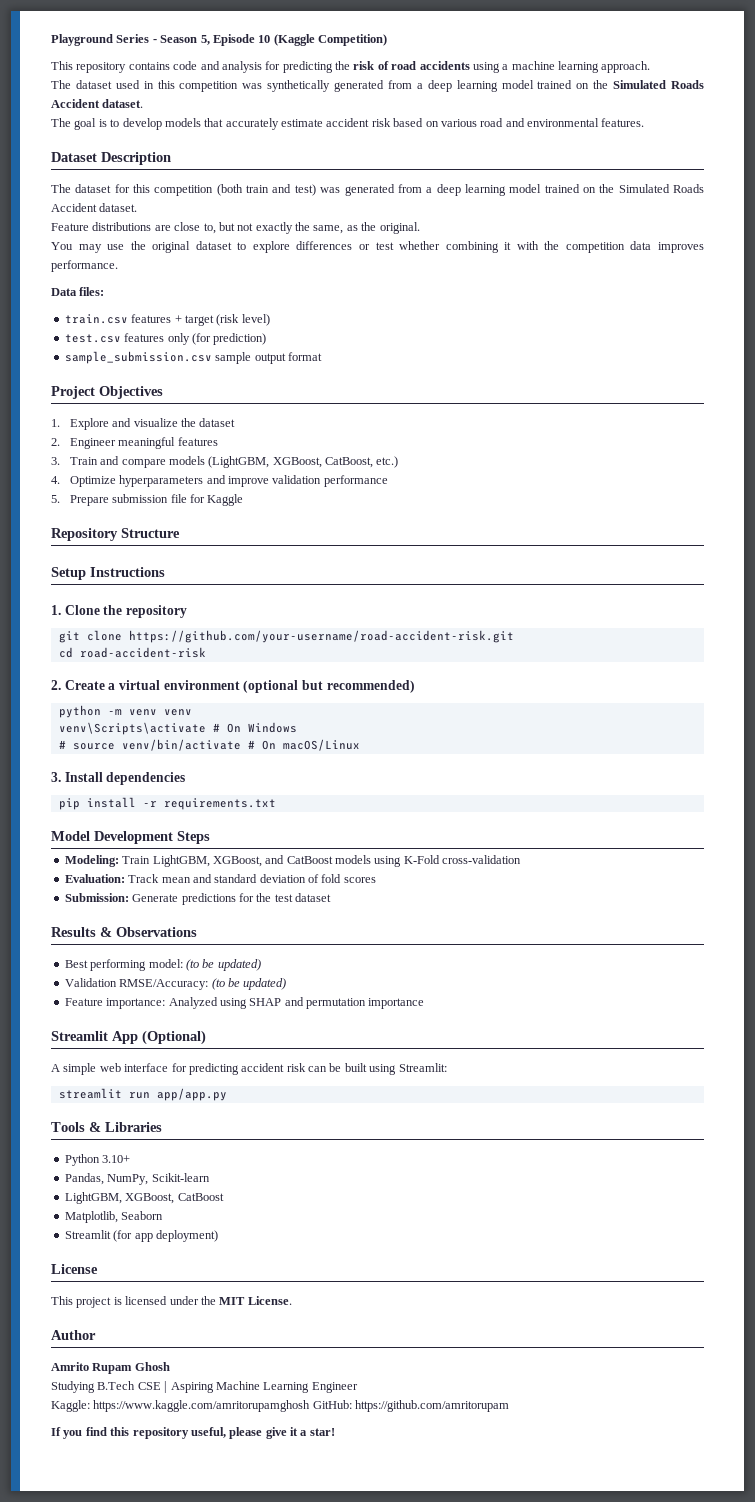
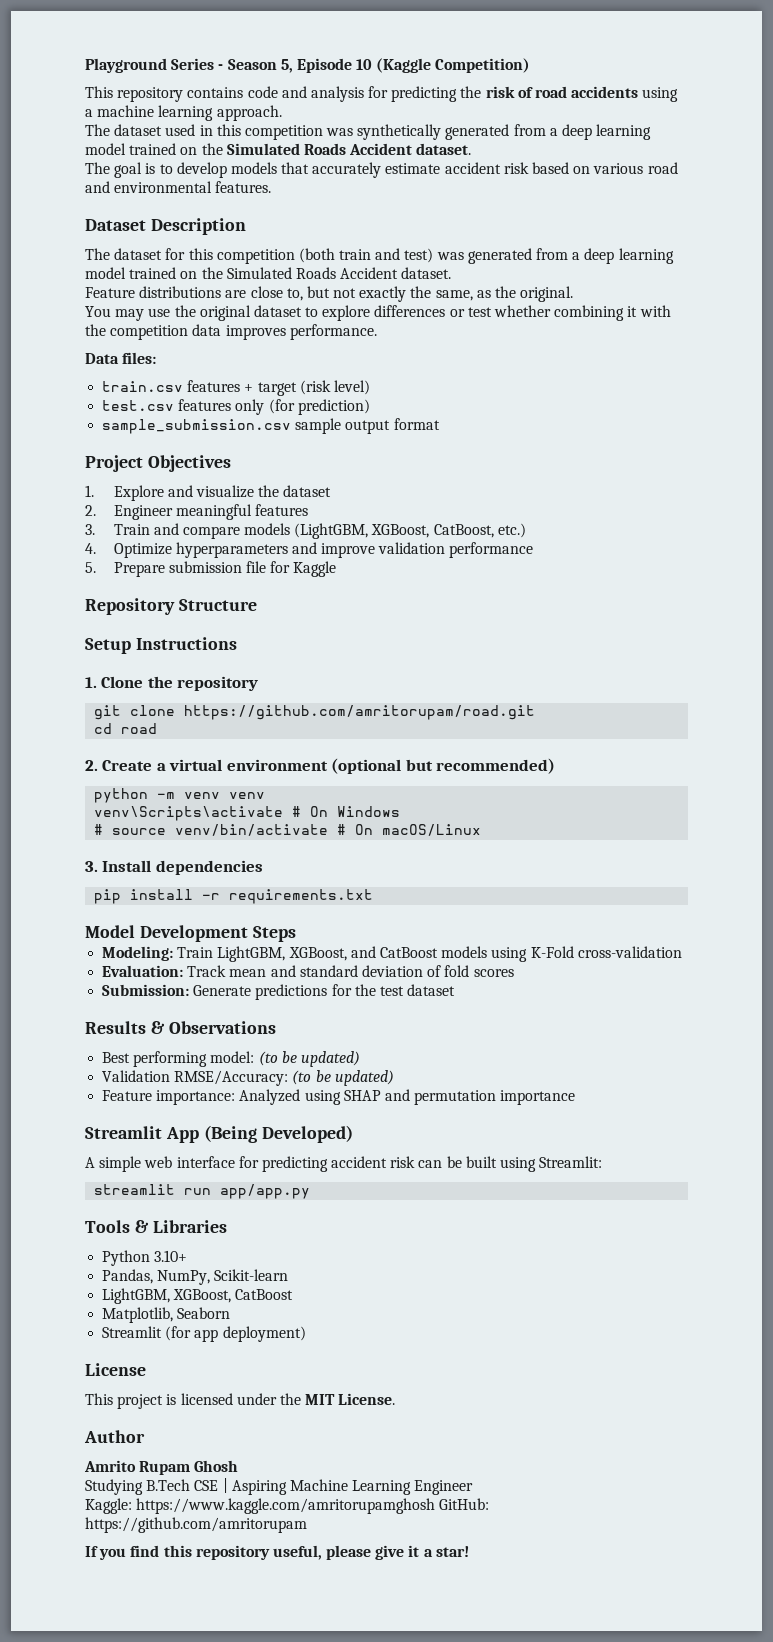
[128,630,514,643] https://github.com/your-username/road-accident-risk.git -> [184,705,536,720] https://github.com/amritorupam/road.git
[79,647,206,658] road-accident-risk -> [121,723,158,734] road
[142,1030,206,1045] (Optional) -> [203,1125,353,1143] (Being Developed)

